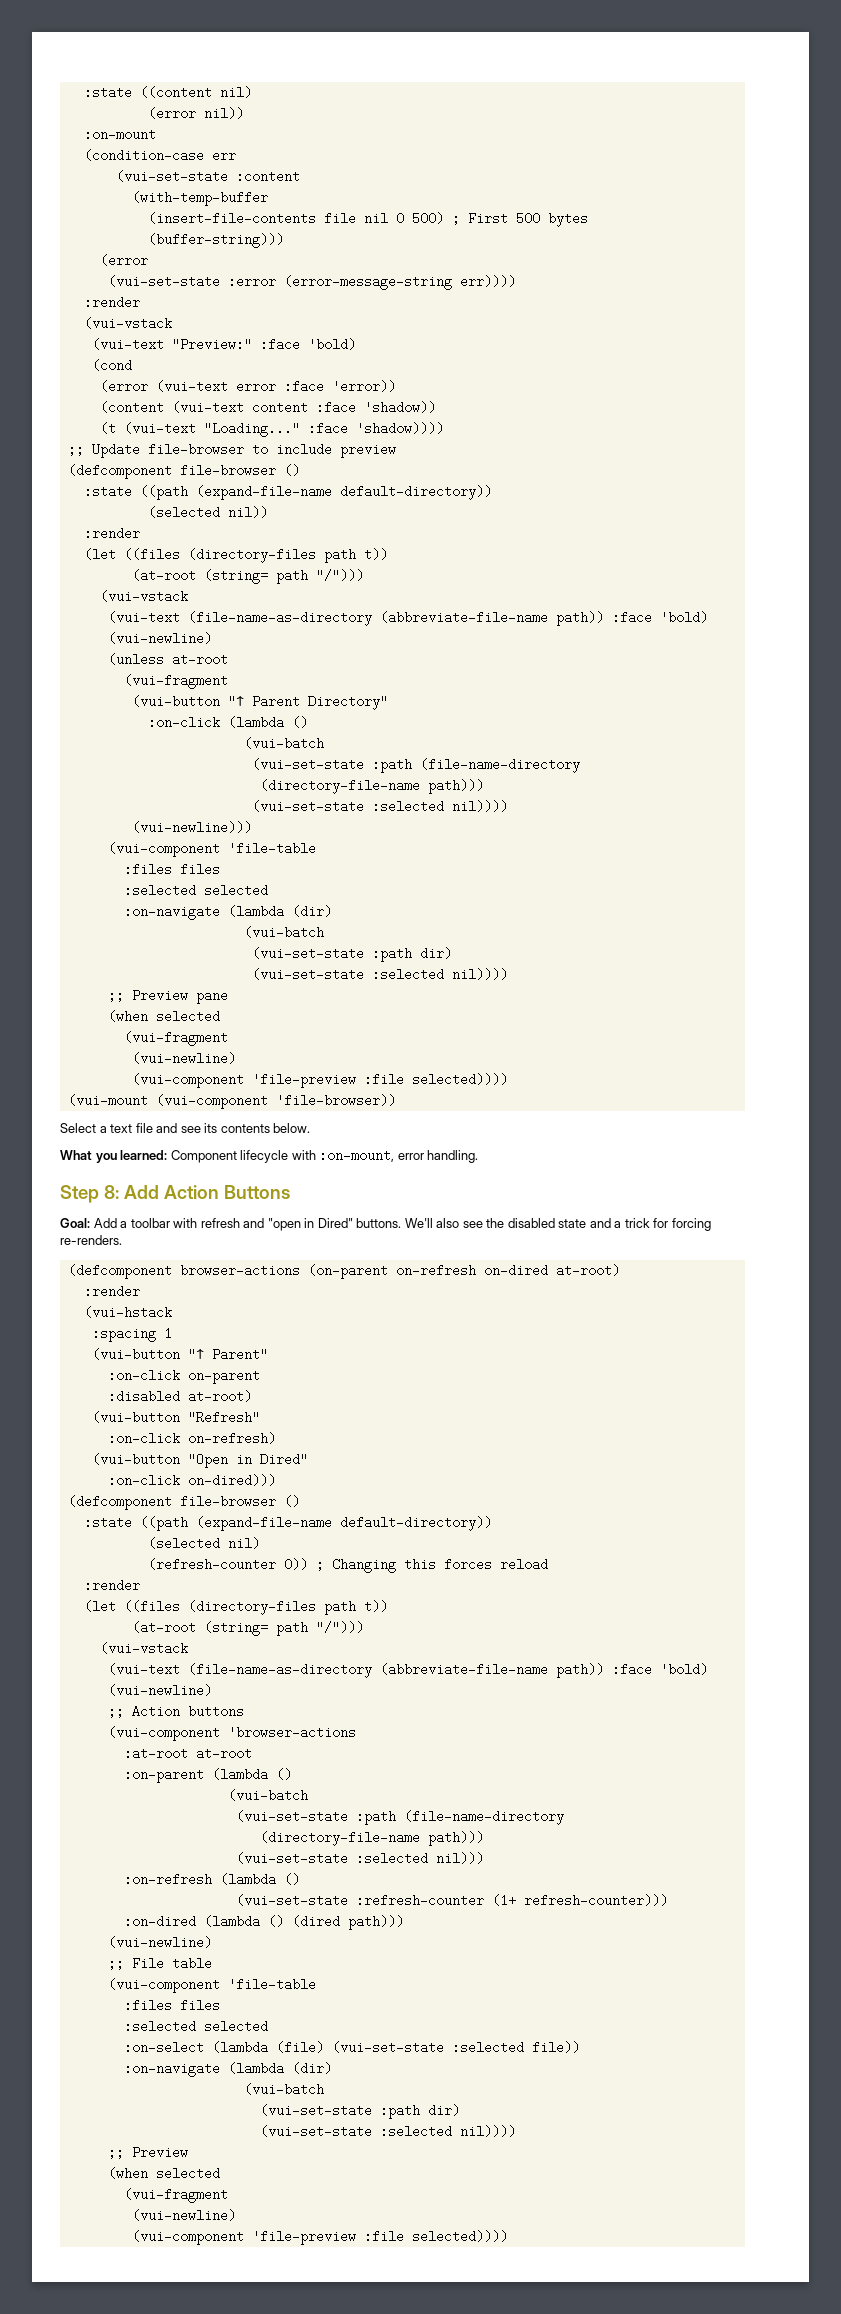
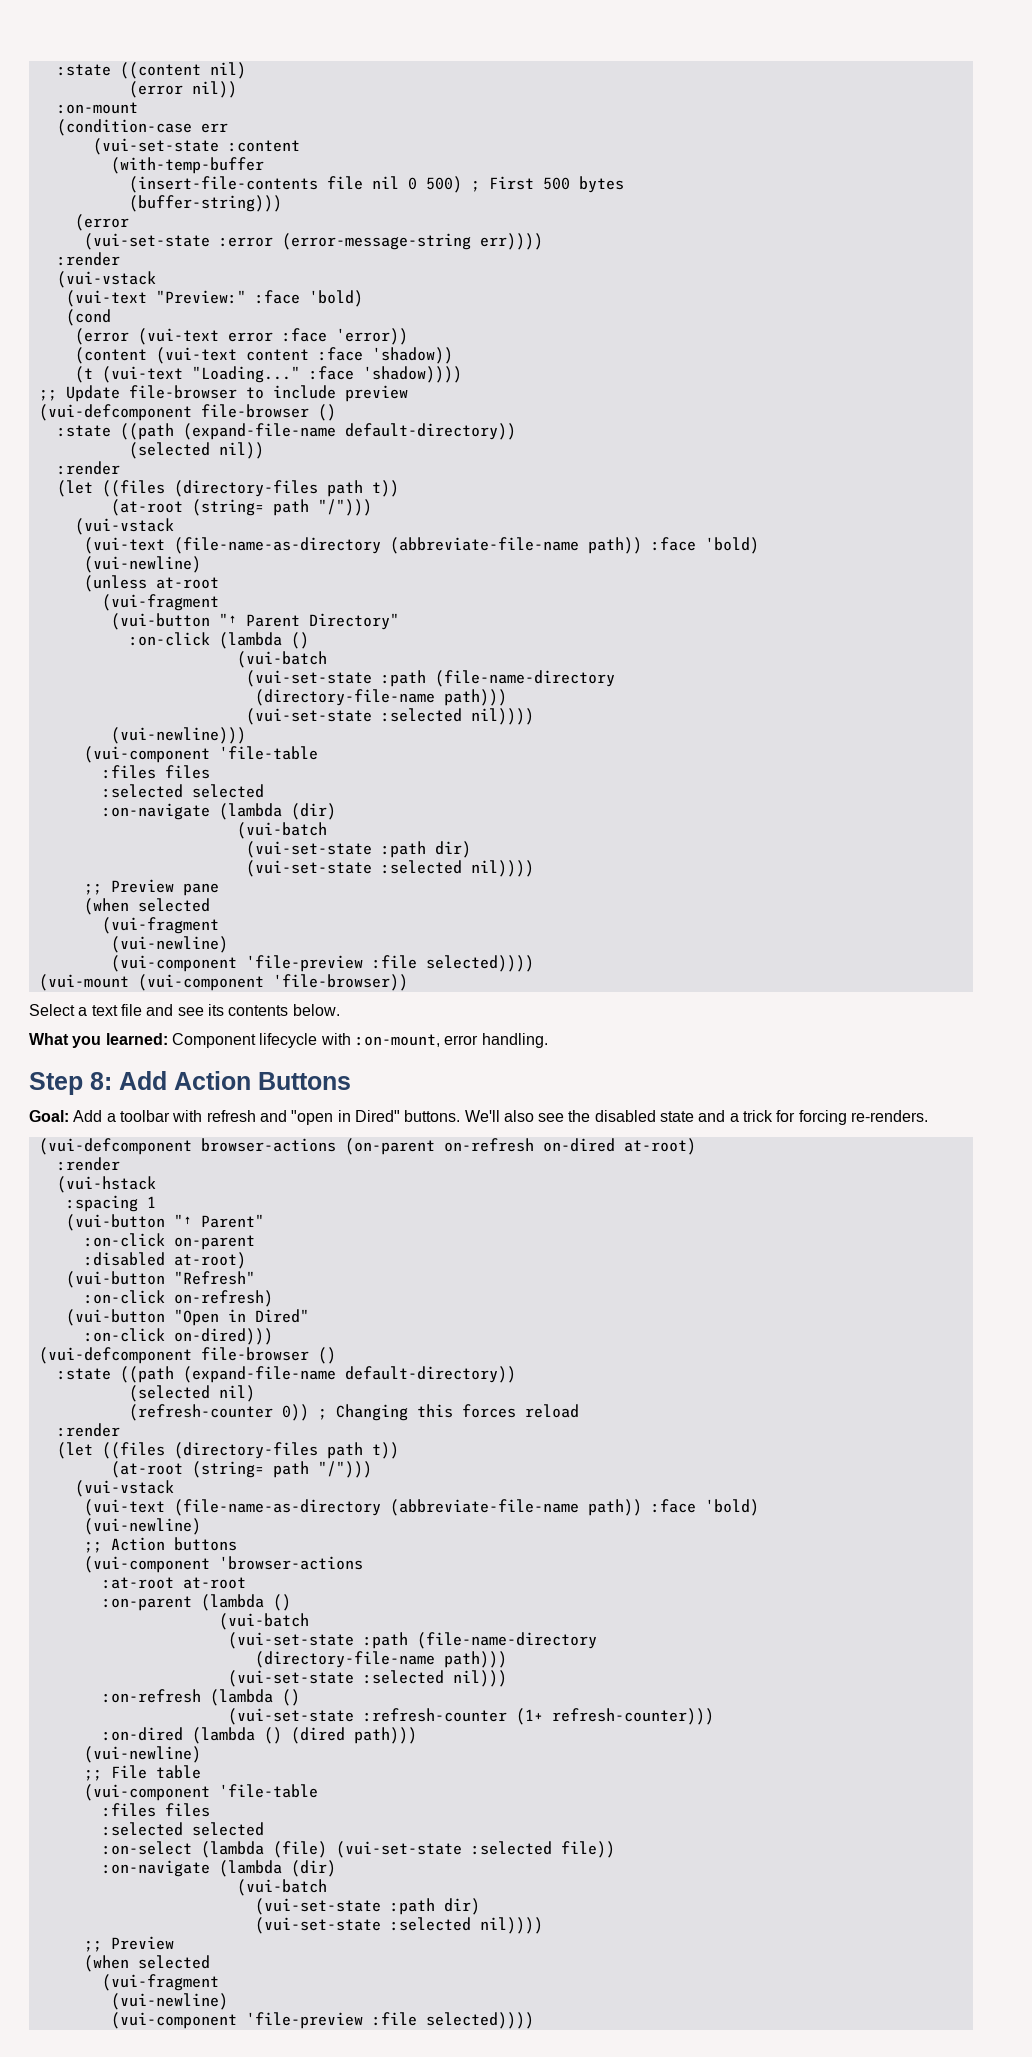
[67,464,172,479] (defcomponent -> [38,404,192,421] (vui-defcomponent
[67,1264,172,1279] (defcomponent -> [38,1138,192,1155] (vui-defcomponent
[67,1495,172,1510] (defcomponent -> [38,1347,192,1364] (vui-defcomponent

